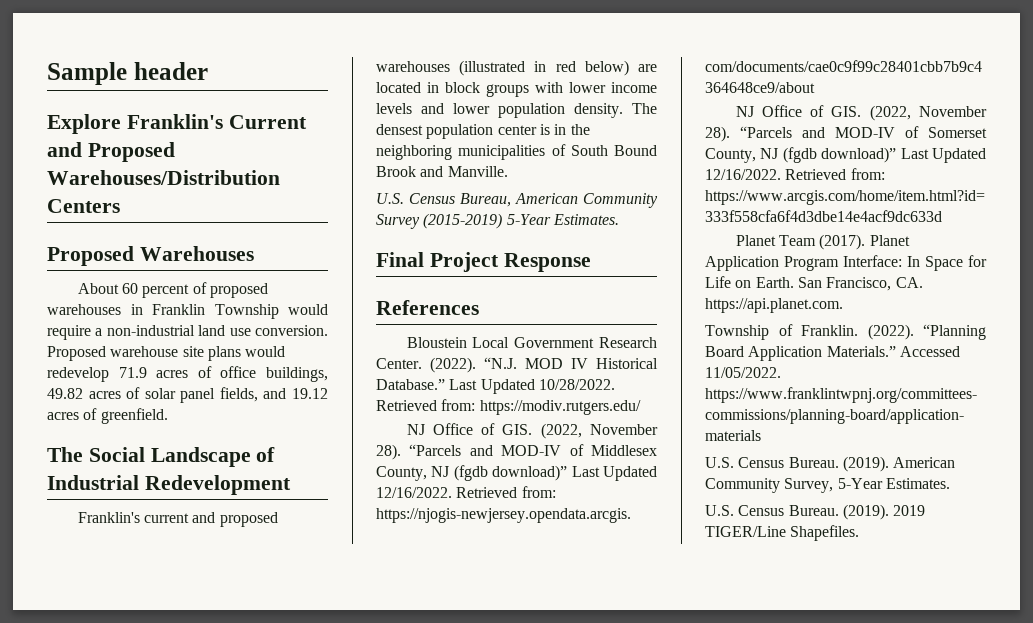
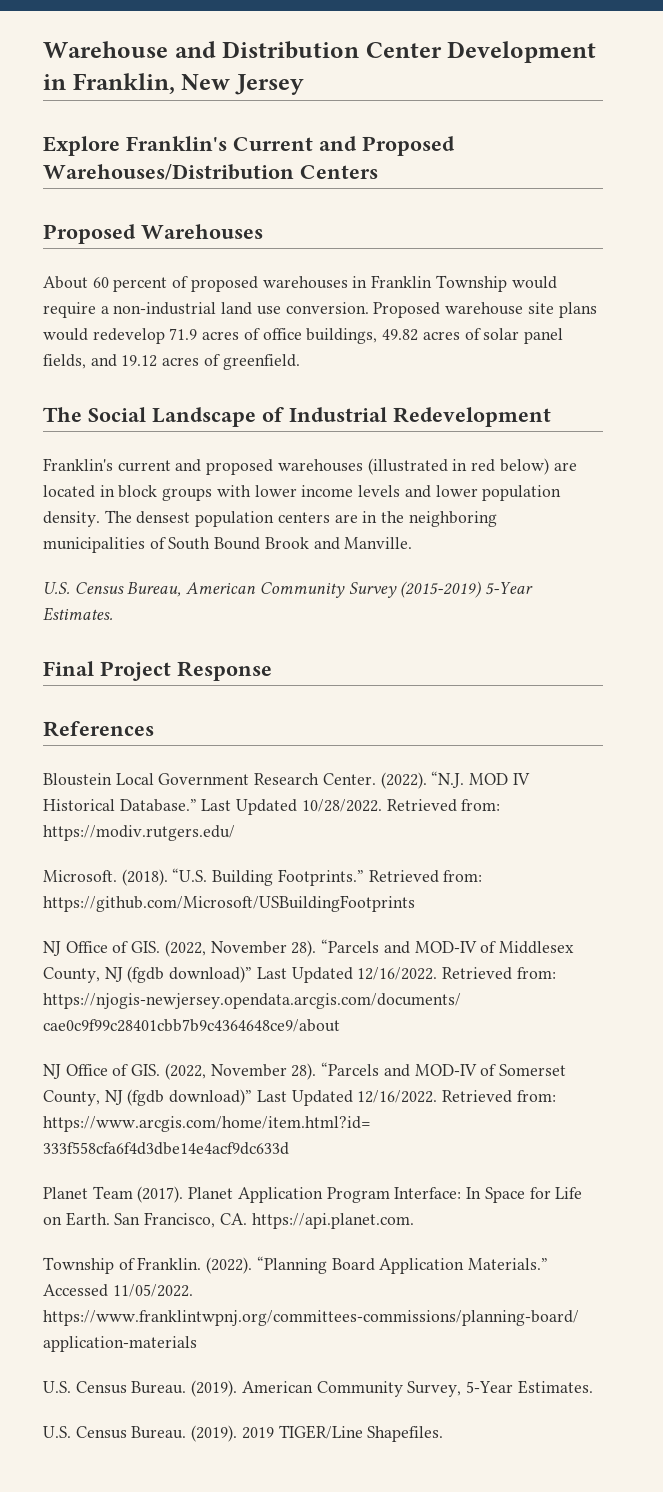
[47,62,208,85] Sample header -> [43,41,597,63] [43,73,304,95] Warehouse and Distribution Center Development in Franklin, New Jersey
[497,124,550,135] center is -> [277,512,358,523] centers are
(641, 407) none -> [43,868,483,886] [43,895,415,912] // Microsoft. (2018). “U.S. Building Footprints.” Retrieved from: https://github.com/Microsoft/USBuildingFootprints

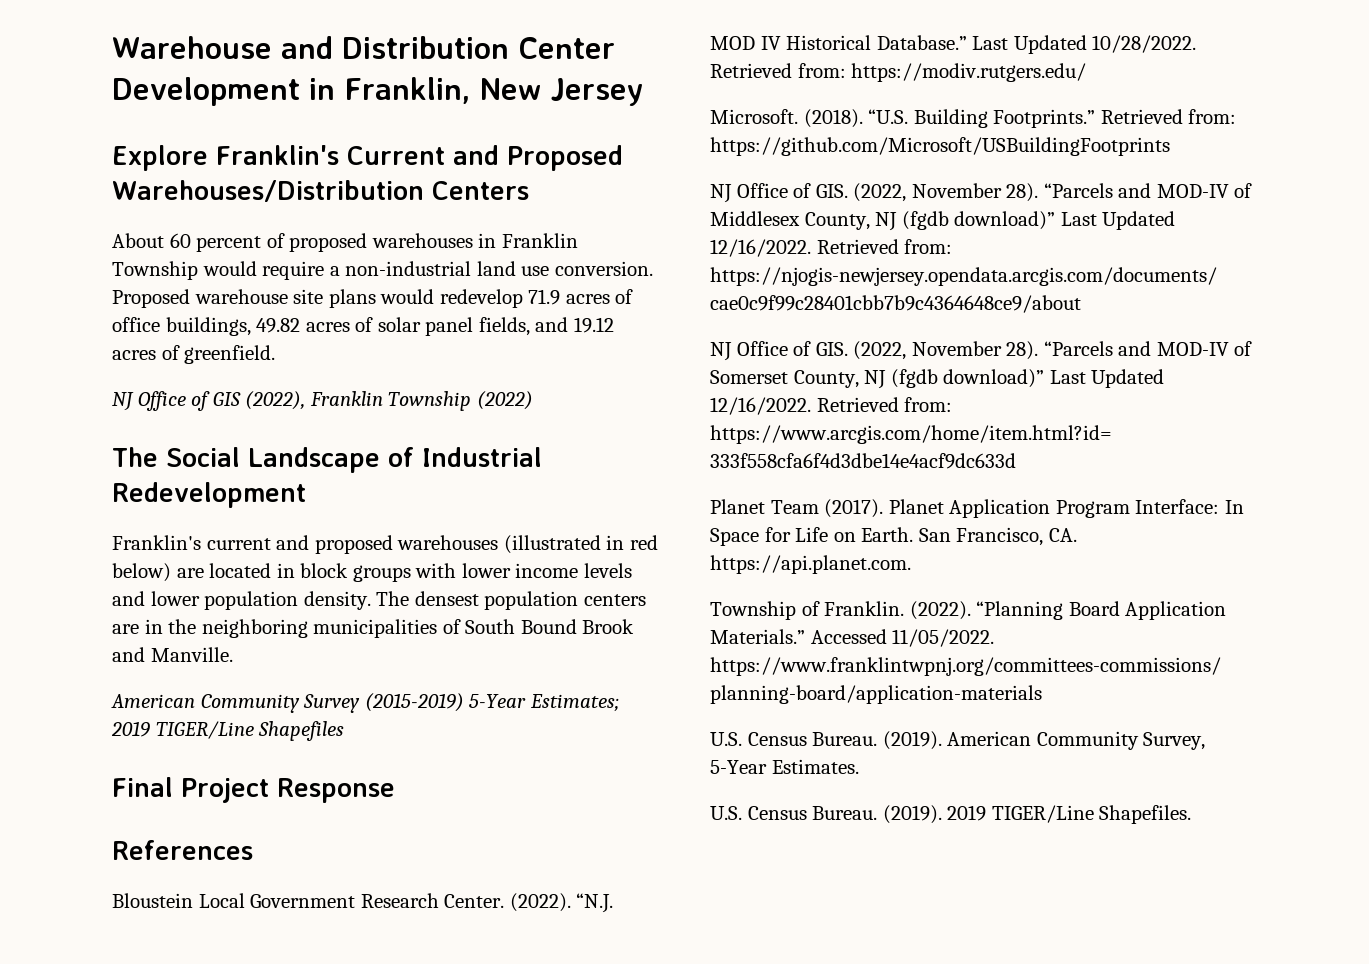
[43,224,263,244] // Proposed Warehouses -> (529, 190) none
(300, 362) none -> [112,391,533,411] // NJ Office of GIS (2022), Franklin Township (2022)
[43,582,182,597] U.S. Census Bureau, -> (233, 654) none
[43,607,113,621] Estimates. -> [529,694,619,712] [111,721,345,741] Estimates; 2019 TIGER/Line Shapefiles

